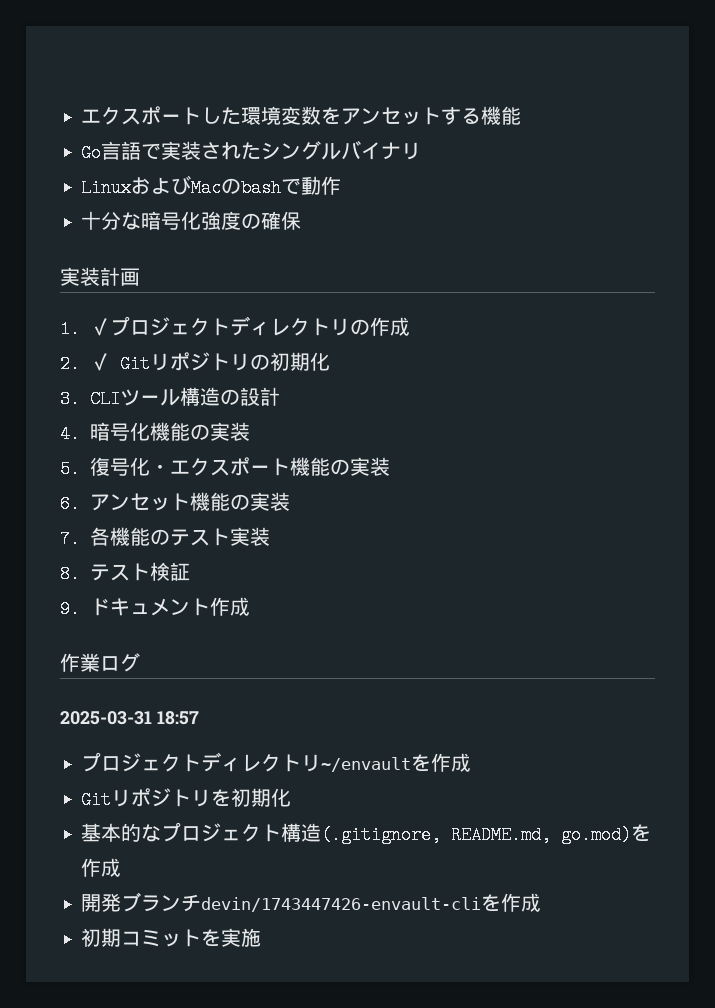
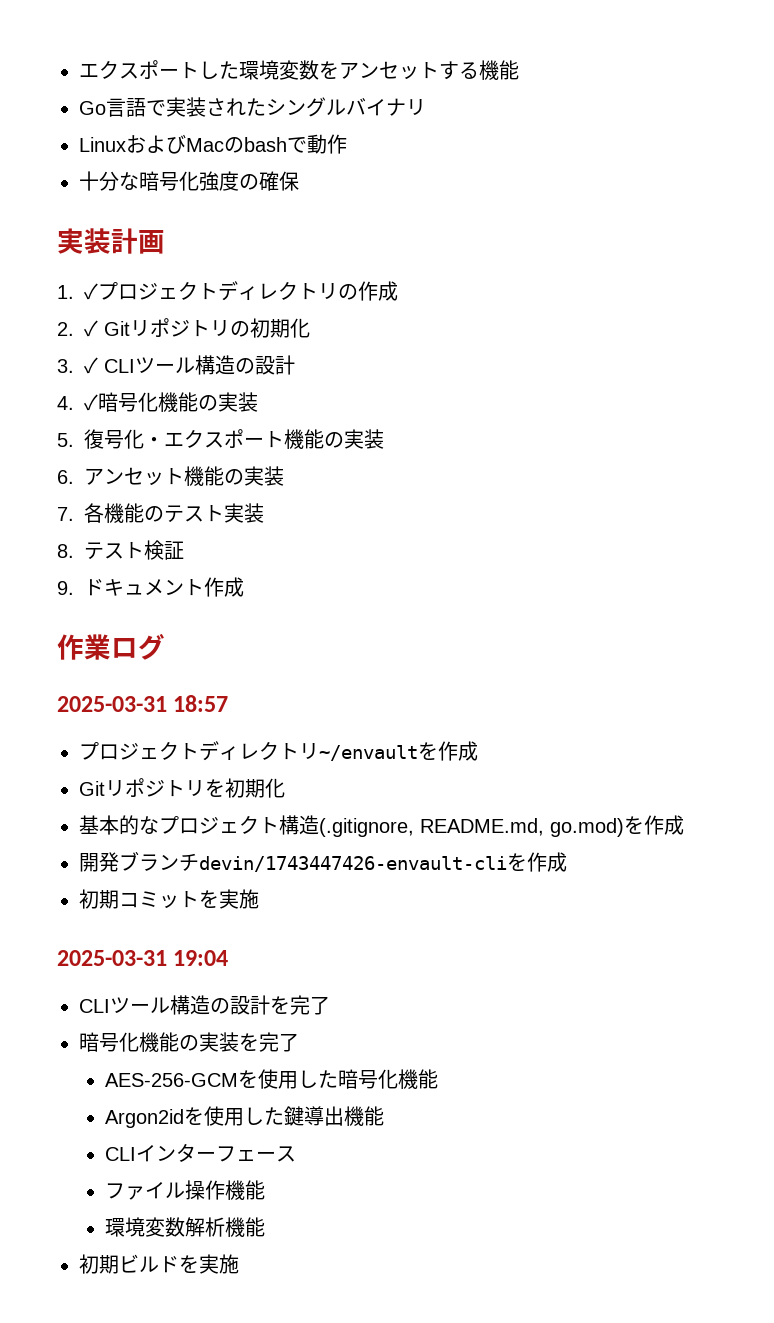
(80, 399) none -> [84,357,98,374] ✓
(80, 434) none -> [84,394,98,411] ✓
(262, 937) none -> [57,950,229,966] [79,995,330,1015] [79,1032,299,1052] [104,1069,438,1089] [104,1106,384,1128] [104,1143,296,1162] [104,1180,265,1200] [104,1217,265,1237] [79,1254,239,1274] // 2025-03-31 19:04 // CLIツール構造の設計を完了 // 暗号化機能の実装を完了 // AES-256-GCMを使用した暗号化機能 // Argon2idを使用した鍵導出機能 // CLIインターフェース // ファイル操作機能 // 環境変数解析機能 // 初期ビルドを実施

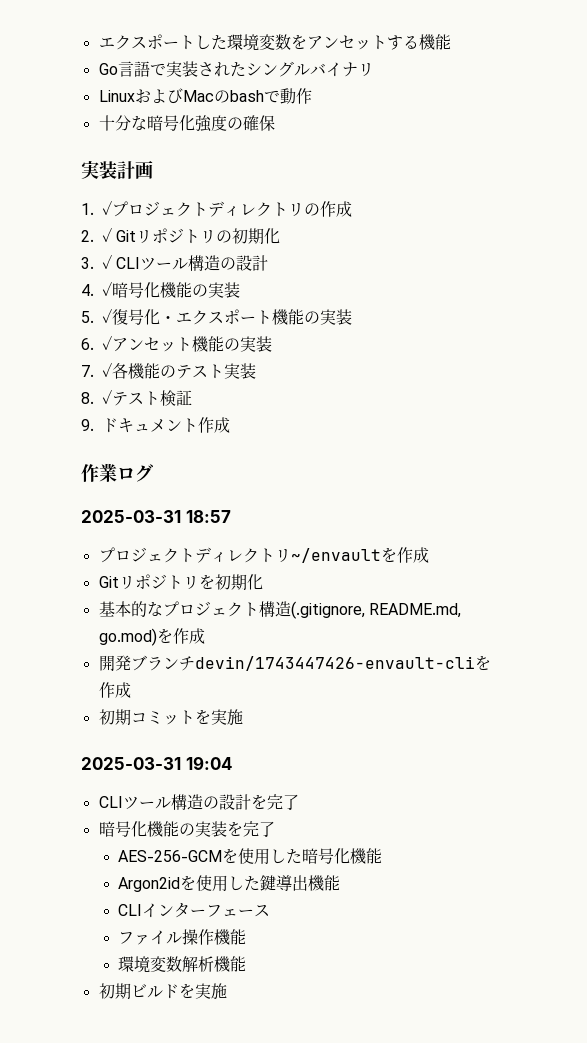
(74, 440) none -> [102,308,112,323] ✓
(74, 477) none -> [102,335,112,350] ✓
(74, 514) none -> [102,362,112,377] ✓
(74, 551) none -> [102,389,112,404] ✓

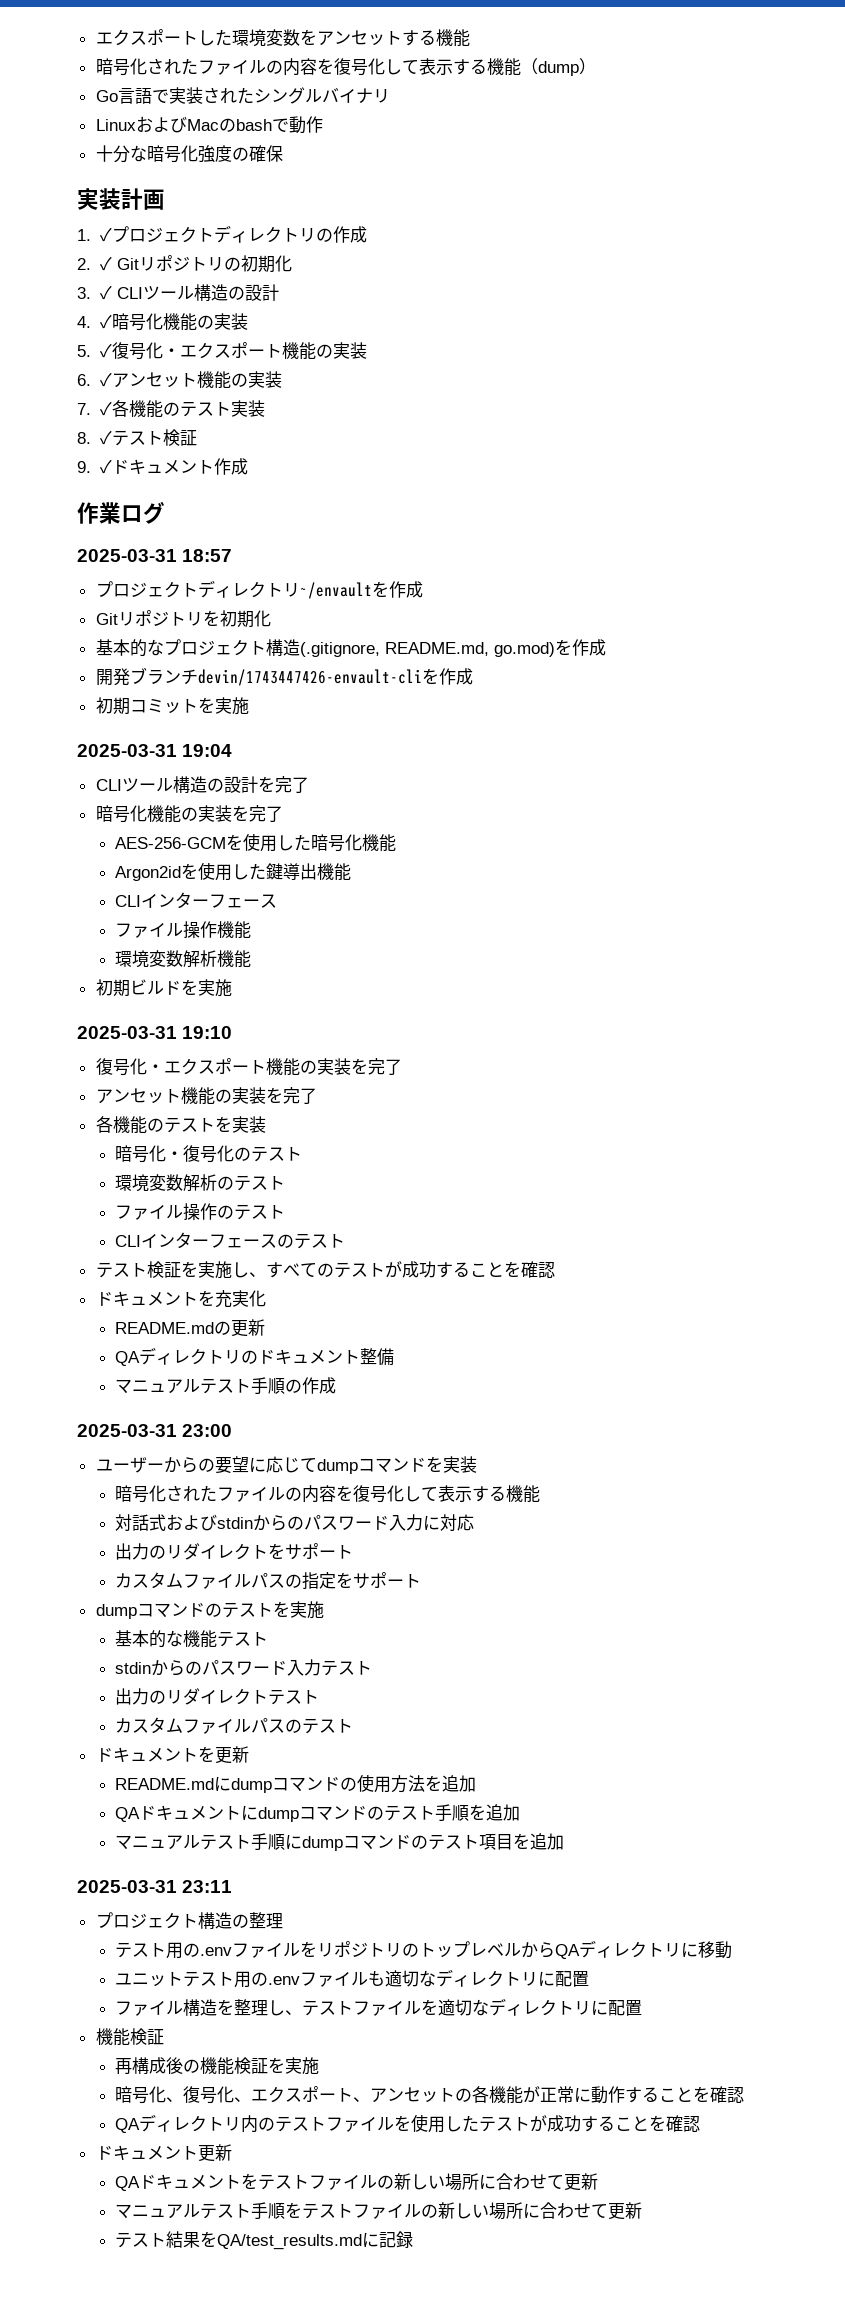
(451, 42) none -> [95,58,596,76] // 暗号化されたファイルの内容を復号化して表示する機能（dump）
(94, 425) none -> [99,459,112,474] ✓
(227, 991) none -> [77,1026,233,1039] [95,1058,402,1076] [95,1087,317,1105] [95,1116,266,1134] [114,1145,302,1163] [114,1174,285,1192] [114,1203,285,1221] [114,1232,345,1249] [95,1261,555,1279] [95,1290,266,1308] [114,1319,265,1337] [114,1347,394,1366] [114,1377,336,1395] [77,1424,233,1437] [95,1456,477,1474] [114,1485,540,1503] [114,1514,474,1531] [114,1543,353,1560] [114,1572,421,1590] [95,1601,324,1619] [114,1630,268,1648] [114,1659,372,1676] [114,1688,319,1705] [114,1717,353,1734] [95,1746,249,1764] [114,1774,476,1793] [114,1804,520,1822] [114,1833,564,1851] [77,1880,233,1893] [95,1912,283,1929] [114,1940,732,1959] [114,1969,589,1988] [114,1998,642,2016] [95,2028,164,2046] [114,2057,319,2075] [114,2086,744,2104] [114,2114,700,2133] [95,2144,232,2162] [114,2173,598,2191] [114,2202,642,2220] [114,2231,413,2250] // 2025-03-31 19:10 // 復号化・エクスポート機能の実装を完了 // アンセット機能の実装を完了 // 各機能のテストを実装 // 暗号化・復号化のテスト // 環境変数解析のテスト // ファイル操作のテスト // CLIインターフェースのテスト // テスト検証を実施し、すべてのテストが成功することを確認 // ドキュメントを充実化 // README.mdの更新 // QAディレクトリのドキュメント整備 // マニュアルテスト手順の作成 // 2025-03-31 23:00 // ユーザーからの要望に応じてdumpコマンドを実装 // 暗号化されたファイルの内容を復号化して表示する機能 // 対話式およびstdinからのパスワード入力に対応 // 出力のリダイレクトをサポート // カスタムファイルパスの指定をサポート // dumpコマンドのテストを実施 // 基本的な機能テスト // stdinからのパスワード入力テスト // 出力のリダイレクトテスト // カスタムファイルパスのテスト // ドキュメントを更新 // README.mdにdumpコマンドの使用方法を追加 // QAドキュメントにdumpコマンドのテスト手順を追加 // マニュアルテスト手順にdumpコマンドのテスト項目を追加 // 2025-03-31 23:11 // プロジェクト構造の整理 // テスト用の.envファイルをリポジトリのトップレベルからQAディレクトリに移動 // ユニットテスト用の.envファイルも適切なディレクトリに配置 // ファイル構造を整理し、テストファイルを適切なディレクトリに配置 // 機能検証 // 再構成後の機能検証を実施 // 暗号化、復号化、エクスポート、アンセットの各機能が正常に動作することを確認 // QAディレクトリ内のテストファイルを使用したテストが成功することを確認 // ドキュメント更新 // QAドキュメントをテストファイルの新しい場所に合わせて更新 // マニュアルテスト手順をテストファイルの新しい場所に合わせて更新 // テスト結果をQA/test_results.mdに記録

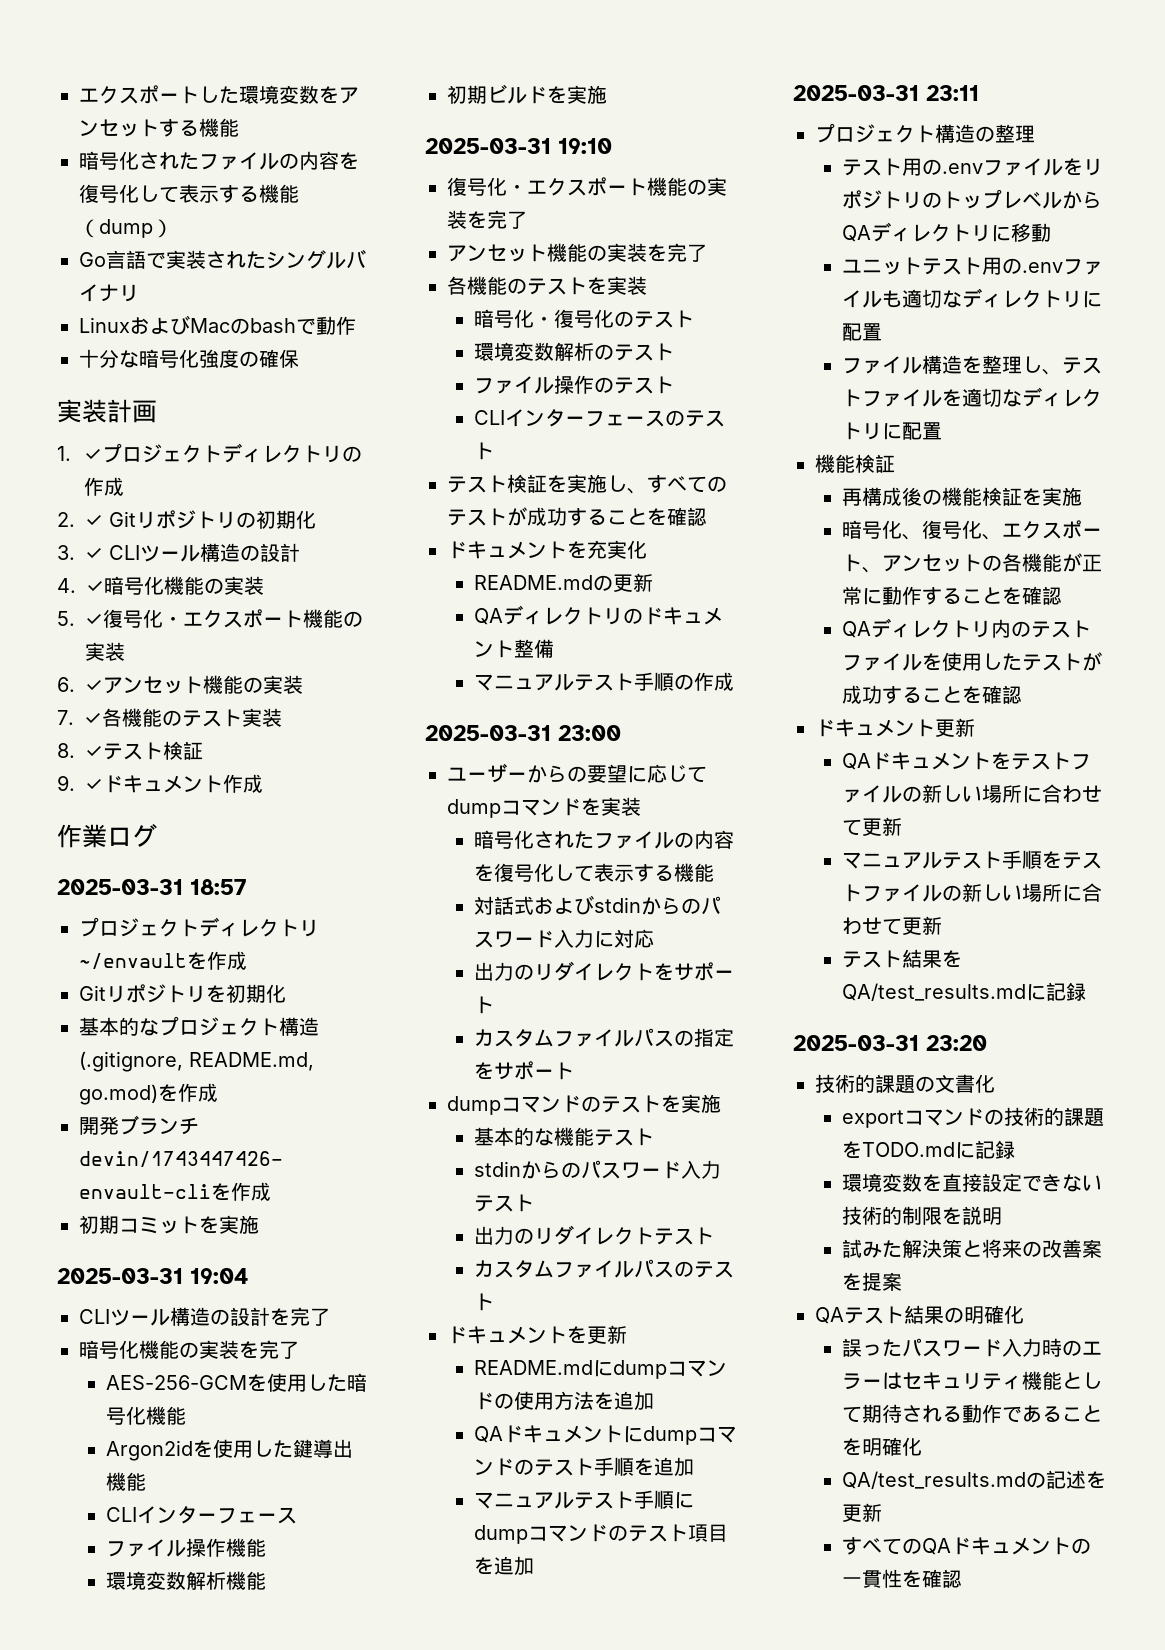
(413, 2239) none -> [793,1035,987,1051] [815,1074,995,1093] [842,1107,1105,1128] [842,1140,1016,1159] [842,1173,1103,1192] [842,1206,1003,1225] [842,1239,1103,1258] [842,1272,903,1291] [815,1305,1024,1324] [842,1338,1103,1357] [842,1371,1103,1390] [842,1404,1103,1423] [842,1437,923,1456] [842,1470,1107,1489] [842,1503,883,1522] [842,1537,1092,1555] [842,1569,963,1588] // 2025-03-31 23:20 // 技術的課題の文書化 // exportコマンドの技術的課題をTODO.mdに記録 // 環境変数を直接設定できない技術的制限を説明 // 試みた解決策と将来の改善案を提案 // QAテスト結果の明確化 // 誤ったパスワード入力時のエラーはセキュリティ機能として期待される動作であることを明確化 // QA/test_results.mdの記述を更新 // すべてのQAドキュメントの一貫性を確認

